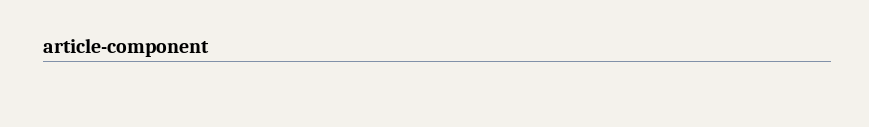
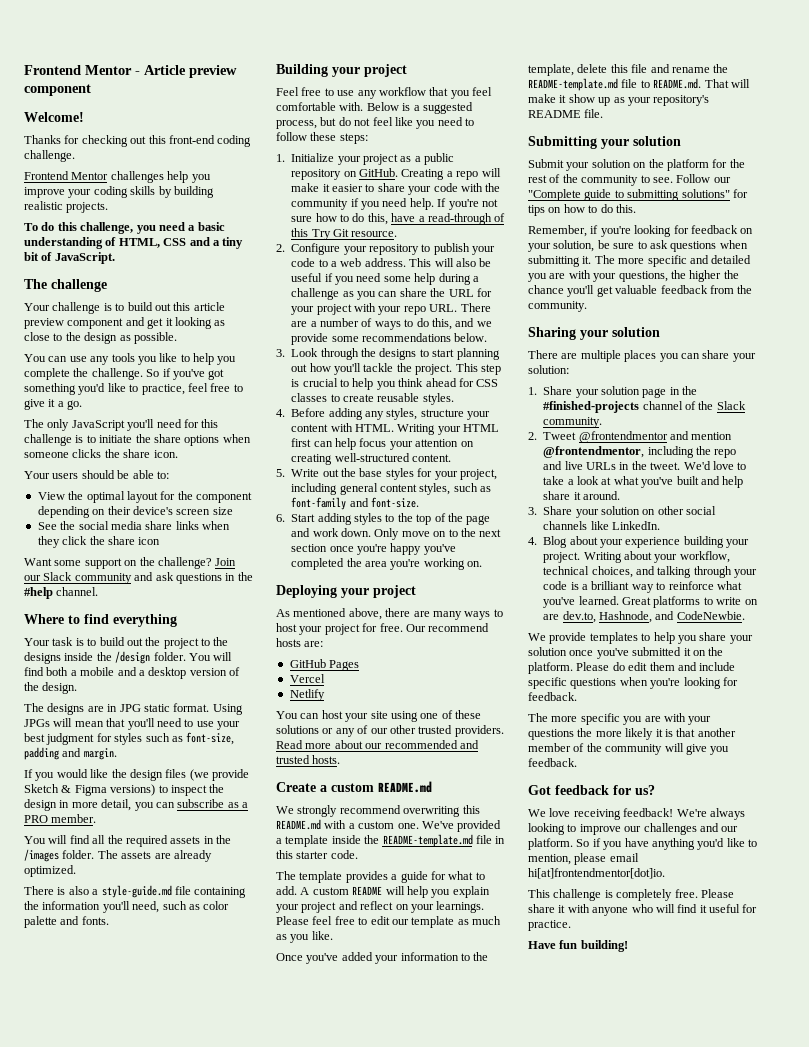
[43,38,209,57] article-component -> [24,65,237,78] [24,84,91,96] [24,112,84,122] [24,135,252,147] [24,150,75,162] [24,171,211,183] [24,186,214,198] [24,201,109,213] [24,222,225,234] [24,237,244,249] [24,252,115,264] [24,279,107,292] [24,302,225,314] [24,317,226,329] [24,332,177,344] [24,353,237,365] [24,368,225,380] [24,383,243,395] [24,399,83,410] [24,419,219,431] [24,434,251,446] [24,449,178,458] [24,470,169,479] [37,491,252,503] [37,506,233,518] [37,521,230,530] [37,536,161,548] [24,557,237,569] [24,572,253,584] [24,587,99,599] [24,614,177,627] [24,637,229,649] [24,651,233,664] [24,667,240,679] [24,682,78,694] [24,703,243,715] [24,718,240,730] [24,732,235,745] [24,747,117,760] [24,769,249,781] [24,784,225,796] [24,799,248,811] [24,814,97,823] [24,835,231,847] [24,849,212,862] [24,865,76,877] [24,885,247,898] [24,901,230,913] [24,916,109,928] [276,64,407,77] [276,87,492,99] [276,102,473,114] [276,117,474,129] [276,132,368,144] [276,153,455,165] [291,168,501,180] [291,183,501,195] [291,198,498,210] [291,213,506,225] [291,228,398,240] [276,243,496,255] [291,258,492,267] [291,273,479,285] [291,288,492,300] [291,303,491,315] [291,318,492,330] [291,333,488,345] [276,348,500,360] [291,363,501,375] [291,378,499,390] [291,393,454,405] [276,408,491,420] [291,423,500,435] [291,438,474,450] [291,453,451,465] [276,468,497,480] [291,483,492,495] [291,497,419,510] [276,513,491,525] [291,528,502,540] [291,543,456,555] [291,558,483,570] [276,585,416,598] [276,608,503,620] [276,623,490,635] [276,638,324,647] [289,659,360,671] [289,674,325,683] [289,689,325,701] [276,710,481,722] [276,725,504,737] [276,740,479,749] [276,755,341,764] [276,781,432,793] [276,805,480,817] [276,819,502,832] [276,834,506,847] [276,850,358,859] [276,871,485,883] [276,886,490,898] [276,901,485,913] [276,916,501,928] [276,931,333,943] [276,952,489,964] [528,64,729,76] [528,78,750,91] [528,94,710,106] [528,109,604,118] [528,136,681,149] [528,159,745,171] [528,174,731,186] [528,189,748,201] [528,204,636,216] [528,225,754,237] [528,240,748,252] [528,255,752,267] [528,270,739,282] [528,285,753,297] [528,301,587,312] [528,327,660,340] [528,350,756,362] [528,365,569,374] [528,386,698,398] [543,401,746,413] [543,417,603,428] [528,431,733,443] [543,446,737,458] [543,461,747,470] [543,476,744,488] [543,491,620,500] [528,506,717,518] [543,521,660,530] [528,536,750,548] [543,551,730,563] [543,566,758,578] [543,581,742,593] [543,596,758,608] [543,611,745,623] [528,632,753,644] [528,647,724,659] [528,662,736,674] [528,677,738,689] [528,692,577,701] [528,713,712,725] [528,728,736,740] [528,743,730,755] [528,758,577,767] [528,785,655,795] [528,808,745,820] [528,823,739,835] [528,838,757,850] [528,853,639,865] [528,868,665,879] [528,889,734,901] [528,904,758,916] [528,920,571,931] [528,940,628,952] Frontend Mentor - Article preview component // Welcome! // Thanks for checking out this front-end coding challenge. // Frontend Mentor challenges help you improve your coding skills by building realistic projects. // To do this challenge, you need a basic understanding of HTML, CSS and a tiny bit of JavaScript. // The challenge // Your challenge is to build out this article preview component and get it looking as close to the design as possible. // You can use any tools you like to help you complete the challenge. So if you've got something you'd like to practice, feel free to give it a go. // The only JavaScript you'll need for this challenge is to initiate the share options when someone clicks the share icon. // Your users should be able to: // View the optimal layout for the component depending on their device's screen size // See the social media share links when they click the share icon // Want some support on the challenge? Join our Slack community and ask questions in the #help channel. // Where to find everything // Your task is to build out the project to the designs inside the /design folder. You will find both a mobile and a desktop version of the design. // The designs are in JPG static format. Using JPGs will mean that you'll need to use your best judgment for styles such as font-size, padding and margin. // If you would like the design files (we provide Sketch & Figma versions) to inspect the design in more detail, you can subscribe as a PRO member. // You will find all the required assets in the /images folder. The assets are already optimized. // There is also a style-guide.md file containing the information you'll need, such as color palette and fonts. // Building your project // Feel free to use any workflow that you feel comfortable with. Below is a suggested process, but do not feel like you need to follow these steps: // 1. Initialize your project as a public repository on GitHub. Creating a repo will make it easier to share your code with the community if you need help. If you're not sure how to do this, have a read-through of this Try Git resource. // 2. Configure your repository to publish your code to a web address. This will also be useful if you need some help during a challenge as you can share the URL for your project with your repo URL. There are a number of ways to do this, and we provide some recommendations below. // 3. Look through the designs to start planning out how you'll tackle the project. This step is crucial to help you think ahead for CSS classes to create reusable styles. // 4. Before adding any styles, structure your content with HTML. Writing your HTML first can help focus your attention on creating well-structured content. // 5. Write out the base styles for your project, including general content styles, such as font-family and font-size. // 6. Start adding styles to the top of the page and work down. Only move on to the next section once you're happy you've completed the area you're working on. // Deploying your project // As mentioned above, there are many ways to host your project for free. Our recommend hosts are: // GitHub Pages // Vercel // Netlify // You can host your site using one of these solutions or any of our other trusted providers. Read more about our recommended and trusted hosts. // Create a custom README.md // We strongly recommend overwriting this README.md with a custom one. We've provided a template inside the README-template.md file in this starter code. // The template provides a guide for what to add. A custom README will help you explain your project and reflect on your learnings. Please feel free to edit our template as much as you like. // Once you've added your information to the template, delete this file and rename the README-template.md file to README.md. That will make it show up as your repository's README file. // Submitting your solution // Submit your solution on the platform for the rest of the community to see. Follow our "Complete guide to submitting solutions" for tips on how to do this. // Remember, if you're looking for feedback on your solution, be sure to ask questions when submitting it. The more specific and detailed you are with your questions, the higher the chance you'll get valuable feedback from the community. // Sharing your solution // There are multiple places you can share your solution: // 1. Share your solution page in the #finished-projects channel of the Slack community. // 2. Tweet @frontendmentor and mention @frontendmentor, including the repo and live URLs in the tweet. We'd love to take a look at what you've built and help share it around. // 3. Share your solution on other social channels like LinkedIn. // 4. Blog about your experience building your project. Writing about your workflow, technical choices, and talking through your code is a brilliant way to reinforce what you've learned. Great platforms to write on are dev.to, Hashnode, and CodeNewbie. // We provide templates to help you share your solution once you've submitted it on the platform. Please do edit them and include specific questions when you're looking for feedback. // The more specific you are with your questions the more likely it is that another member of the community will give you feedback. // Got feedback for us? // We love receiving feedback! We're always looking to improve our challenges and our platform. So if you have anything you'd like to mention, please email hi[at]frontendmentor[dot]io. // This challenge is completely free. Please share it with anyone who will find it useful for practice. // Have fun building!

